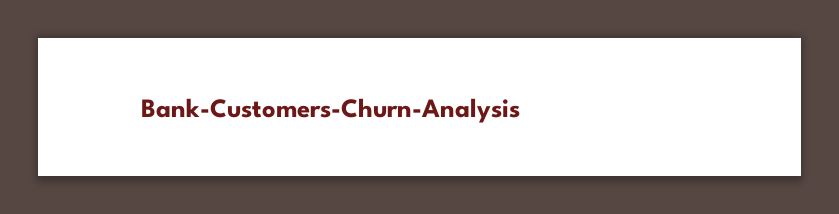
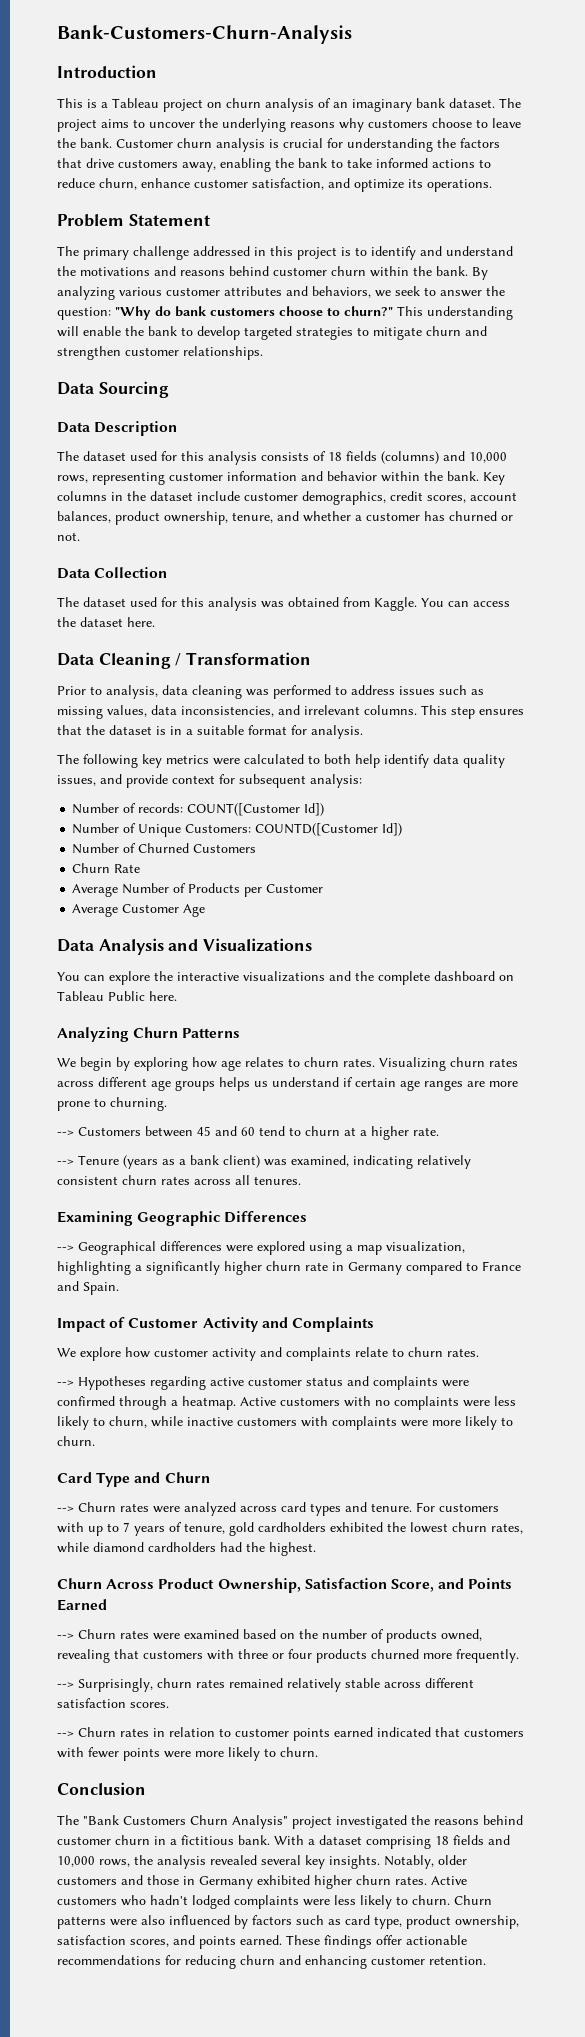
(520, 110) none -> [57,65,157,78] [57,98,521,112] [57,118,521,132] [57,138,500,152] [57,158,491,172] [57,178,492,192] [57,214,210,227] [57,246,513,260] [57,266,488,280] [57,286,505,300] [57,306,513,320] [57,326,487,340] [57,346,263,360] [57,381,169,398] [57,421,178,436] [57,451,507,465] [57,471,505,485] [57,491,517,505] [57,511,513,525] [57,532,80,541] [57,567,168,579] [57,597,510,611] [57,617,155,627] [57,652,312,669] [57,685,484,699] [57,705,524,719] [57,725,363,739] [57,754,505,768] [57,774,362,788] [72,803,325,816] [72,823,403,837] [72,843,257,854] [72,863,141,873] [72,883,324,897] [72,904,206,917] [57,938,313,955] [57,971,514,985] [57,991,177,1001] [57,1027,241,1042] [57,1057,518,1071] [57,1077,518,1091] [57,1097,167,1111] [57,1126,439,1140] [57,1155,471,1169] [57,1175,301,1185] [57,1211,308,1226] [57,1241,465,1255] [57,1261,521,1275] [57,1281,119,1295] [57,1317,374,1332] [57,1347,479,1361] [57,1376,469,1390] [57,1396,516,1410] [57,1416,513,1430] [57,1436,95,1446] [57,1472,210,1487] [57,1502,499,1516] [57,1522,523,1536] [57,1542,316,1556] [57,1578,513,1593] [57,1599,107,1611] [57,1629,482,1643] [57,1649,519,1663] [57,1678,474,1692] [57,1698,169,1708] [57,1727,524,1741] [57,1747,318,1761] [57,1782,146,1795] [57,1815,523,1829] [57,1835,510,1849] [57,1855,467,1869] [57,1875,467,1889] [57,1895,492,1909] [57,1915,519,1929] [57,1935,467,1949] [57,1955,486,1969] // Introduction // This is a Tableau project on churn analysis of an imaginary bank dataset. The project aims to uncover the underlying reasons why customers choose to leave the bank. Customer churn analysis is crucial for understanding the factors that drive customers away, enabling the bank to take informed actions to reduce churn, enhance customer satisfaction, and optimize its operations. // Problem Statement // The primary challenge addressed in this project is to identify and understand the motivations and reasons behind customer churn within the bank. By analyzing various customer attributes and behaviors, we seek to answer the question: "Why do bank customers choose to churn?" This understanding will enable the bank to develop targeted strategies to mitigate churn and strengthen customer relationships. // Data Sourcing // Data Description // The dataset used for this analysis consists of 18 fields (columns) and 10,000 rows, representing customer information and behavior within the bank. Key columns in the dataset include customer demographics, credit scores, account balances, product ownership, tenure, and whether a customer has churned or not. // Data Collection // The dataset used for this analysis was obtained from Kaggle. You can access the dataset here. // Data Cleaning / Transformation // Prior to analysis, data cleaning was performed to address issues such as missing values, data inconsistencies, and irrelevant columns. This step ensures that the dataset is in a suitable format for analysis. // The following key metrics were calculated to both help identify data quality issues, and provide context for subsequent analysis: // Number of records: COUNT([Customer Id]) // Number of Unique Customers: COUNTD([Customer Id]) // Number of Churned Customers // Churn Rate // Average Number of Products per Customer // Average Customer Age // Data Analysis and Visualizations // You can explore the interactive visualizations and the complete dashboard on Tableau Public here. // Analyzing Churn Patterns // We begin by exploring how age relates to churn rates. Visualizing churn rates across different age groups helps us understand if certain age ranges are more prone to churning. // --> Customers between 45 and 60 tend to churn at a higher rate. // --> Tenure (years as a bank client) was examined, indicating relatively consistent churn rates across all tenures. // Examining Geographic Differences // --> Geographical differences were explored using a map visualization, highlighting a significantly higher churn rate in Germany compared to France and Spain. // Impact of Customer Activity and Complaints // We explore how customer activity and complaints relate to churn rates. // --> Hypotheses regarding active customer status and complaints were confirmed through a heatmap. Active customers with no complaints were less likely to churn, while inactive customers with complaints were more likely to churn. // Card Type and Churn // --> Churn rates were analyzed across card types and tenure. For customers with up to 7 years of tenure, gold cardholders exhibited the lowest churn rates, while diamond cardholders had the highest. // Churn Across Product Ownership, Satisfaction Score, and Points Earned // --> Churn rates were examined based on the number of products owned, revealing that customers with three or four products churned more frequently. // --> Surprisingly, churn rates remained relatively stable across different satisfaction scores. // --> Churn rates in relation to customer points earned indicated that customers with fewer points were more likely to churn. // Conclusion // The "Bank Customers Churn Analysis" project investigated the reasons behind customer churn in a fictitious bank. With a dataset comprising 18 fields and 10,000 rows, the analysis revealed several key insights. Notably, older customers and those in Germany exhibited higher churn rates. Active customers who hadn't lodged complaints were less likely to churn. Churn patterns were also influenced by factors such as card type, product ownership, satisfaction scores, and points earned. These findings offer actionable recommendations for reducing churn and enhancing customer retention.

